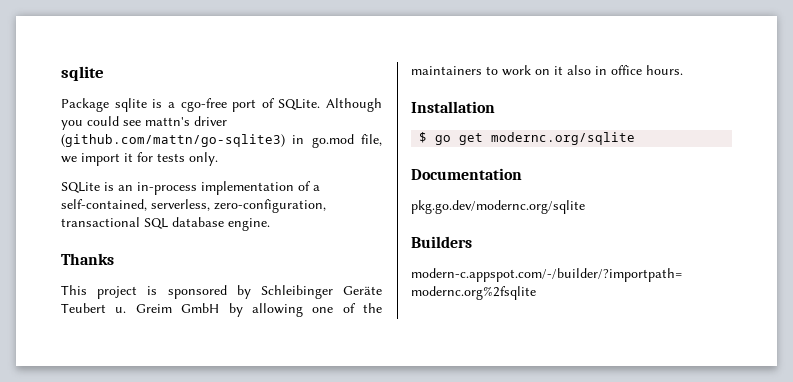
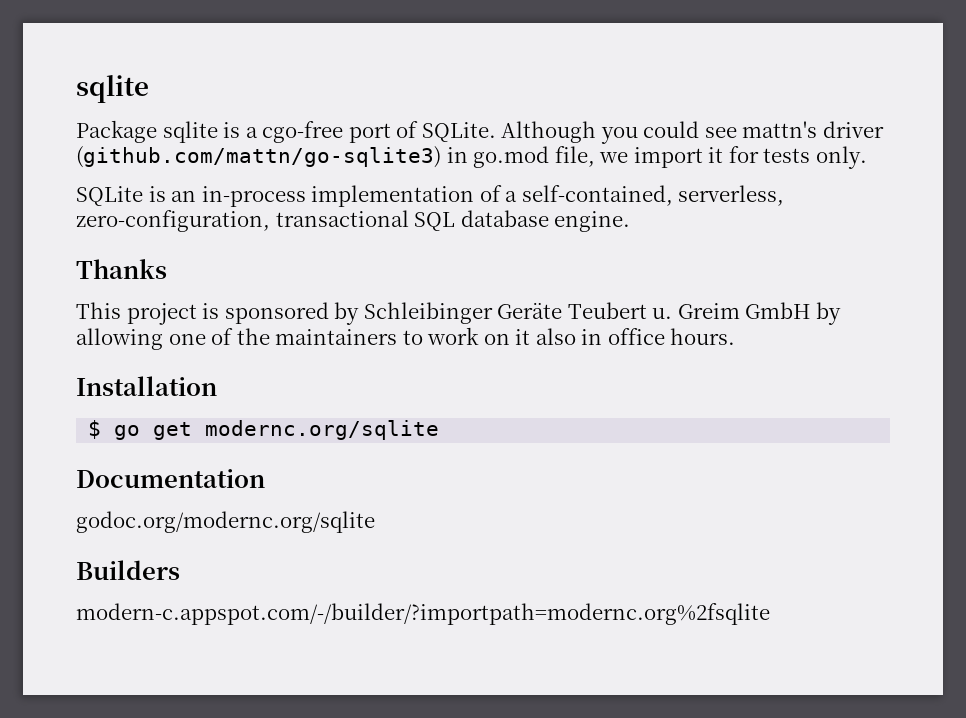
[411,200,585,214] pkg.go.dev/modernc.org/sqlite -> [76,511,375,533] godoc.org/modernc.org/sqlite

